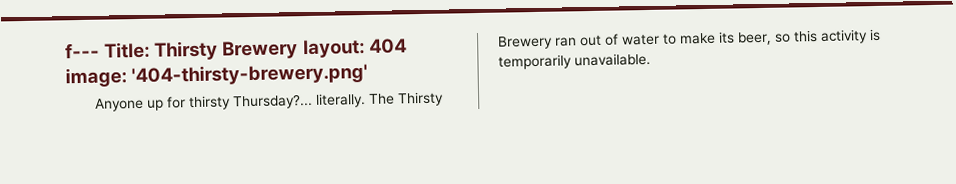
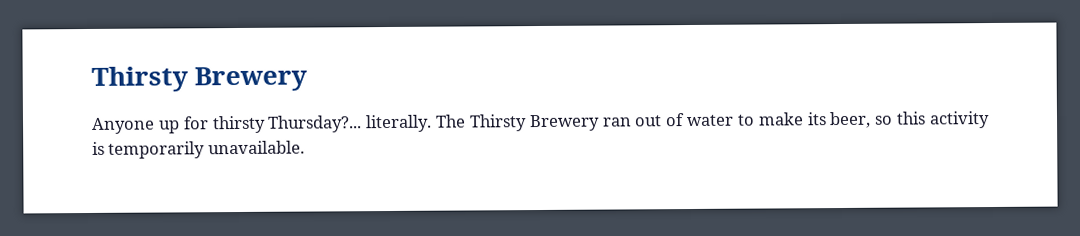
[65,38,407,61] [65,62,369,88] f--- Title: Thirsty Brewery layout: 404 image: '404-thirsty-brewery.png' -> [91,66,309,92] Thirsty Brewery

